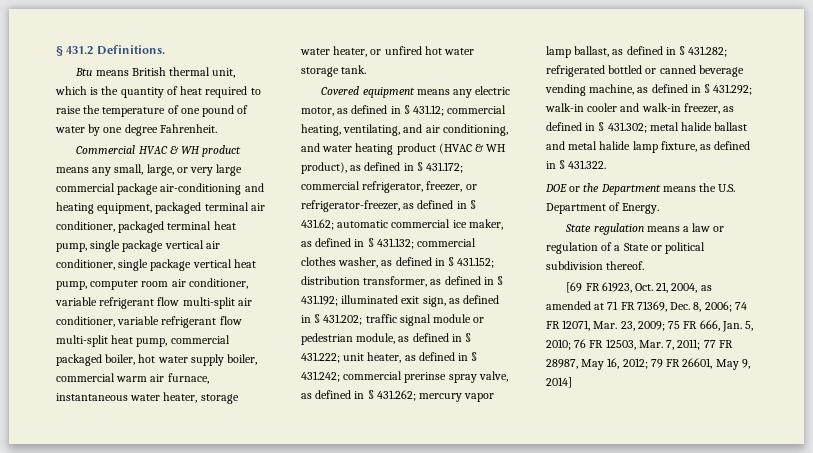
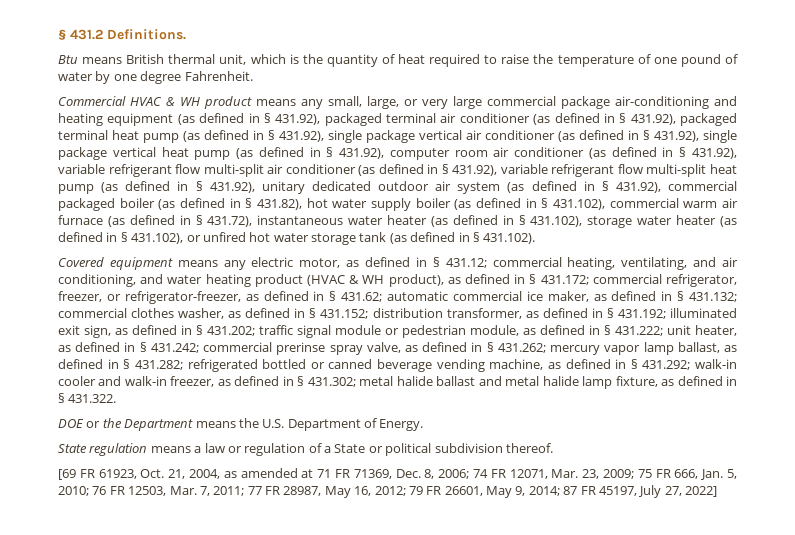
[97,202,265,214] [56,221,236,233] [56,240,220,252] [56,259,256,271] [56,278,248,290] equipment, packaged terminal air conditioner, packaged terminal heat pump, single package vertical air conditioner, single package vertical heat pump, computer room air conditioner, -> [107,113,737,126] [58,130,737,143] [58,147,737,160] equipment (as defined in § 431.92), packaged terminal air conditioner (as defined in § 431.92), packaged terminal heat pump (as defined in § 431.92), single package vertical air conditioner (as defined in § 431.92), single package vertical heat pump (as defined in § 431.92), computer room air conditioner (as defined in § 431.92),
[56,316,115,327] conditioner, -> [285,164,498,176] conditioner (as defined in § 431.92),
[136,335,230,347] [56,354,258,366] [56,373,209,384] [56,392,239,404] [300,46,368,57] pump, commercial packaged boiler, hot water supply boiler, commercial warm air furnace, instantaneous water heater, storage water heater, -> [58,181,737,194] [58,198,738,211] [58,215,737,228] [58,232,184,244] pump (as defined in § 431.92), unitary dedicated outdoor air system (as defined in § 431.92), commercial packaged boiler (as defined in § 431.82), hot water supply boiler (as defined in § 431.102), commercial warm air furnace (as defined in § 431.72), instantaneous water heater (as defined in § 431.102), storage water heater (as defined in § 431.102),
[341,65,367,74] tank. -> [359,232,536,244] tank (as defined in § 431.102).
[546,377,572,388] 2014] -> [528,485,717,498] 2014; 87 FR 45197, July 27, 2022]

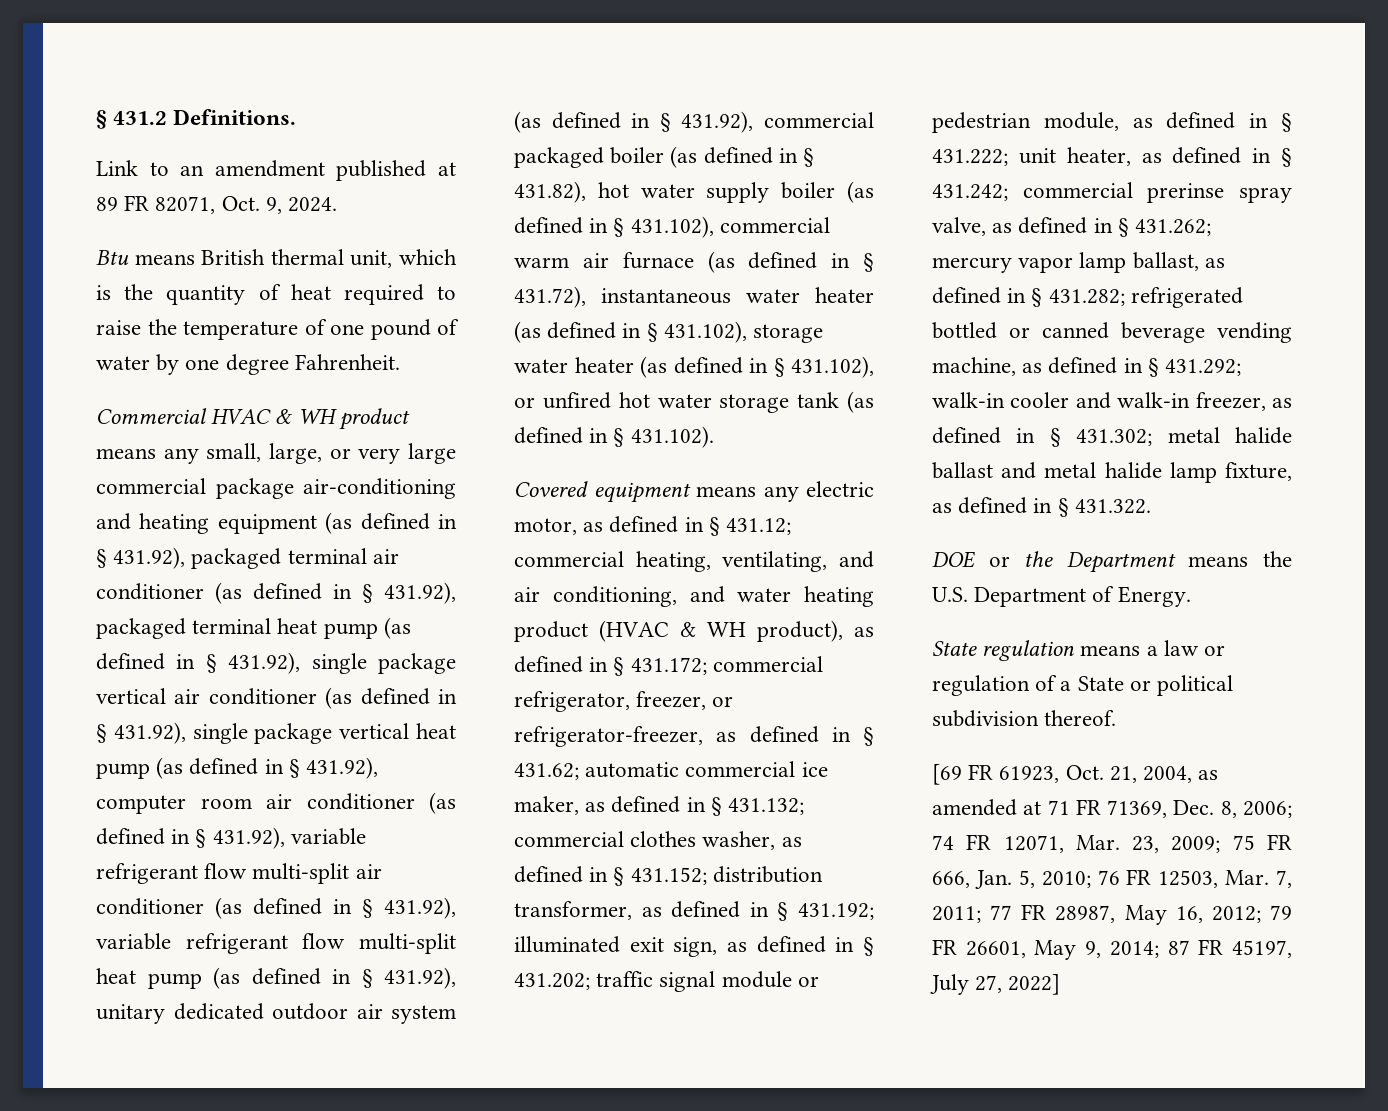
(186, 34) none -> [96,160,456,181] [96,195,338,214] // Link to an amendment published at 89 FR 82071, Oct. 9, 2024.

